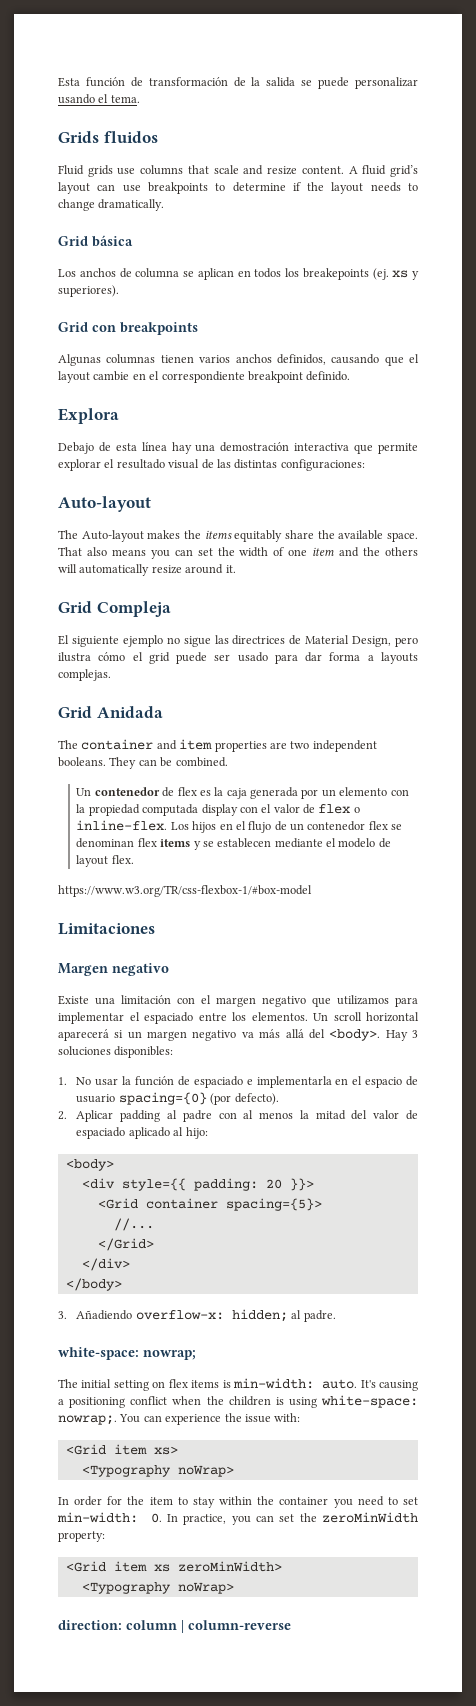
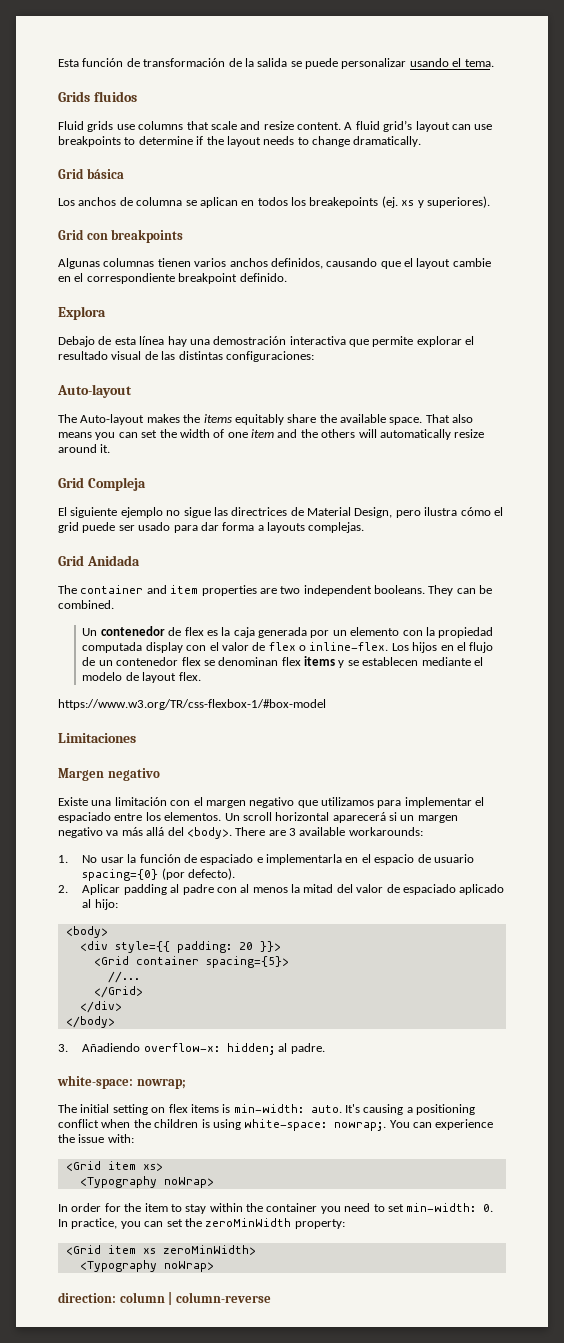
[385,1030,419,1041] [58,1046,174,1058] Hay 3 soluciones disponibles: -> [235,827,423,836] There are 3 available workarounds:

